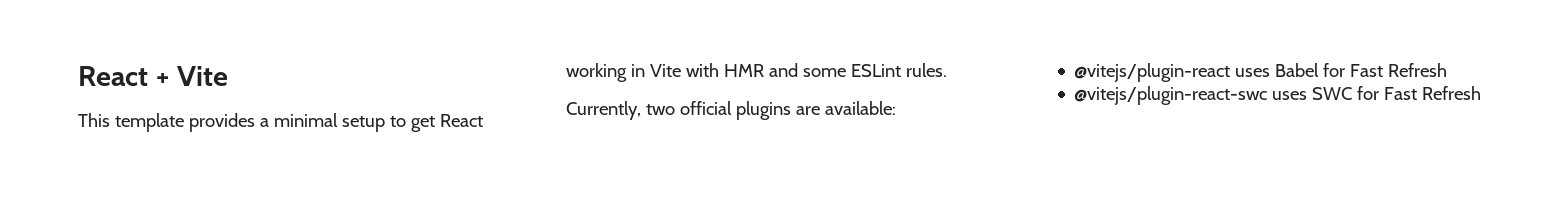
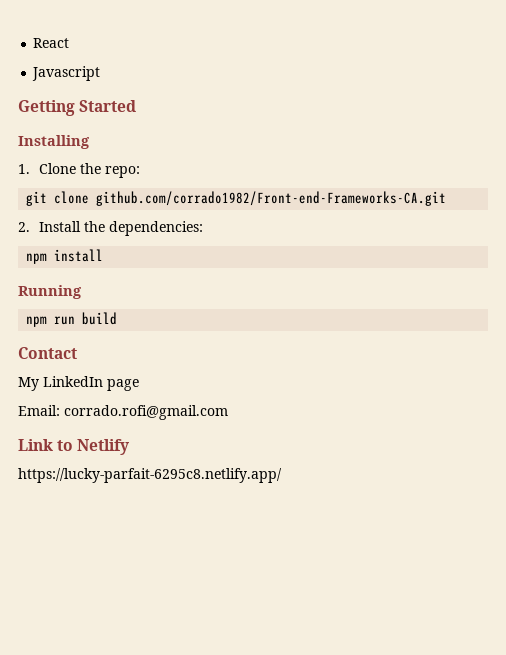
[78,66,228,86] [78,113,483,132] [566,63,947,82] [566,101,896,120] [1074,63,1448,82] [1074,86,1482,105] React + Vite // This template provides a minimal setup to get React working in Vite with HMR and some ESLint rules. // Currently, two official plugins are available: // @vitejs/plugin-react uses Babel for Fast Refresh // @vitejs/plugin-react-swc uses SWC for Fast Refresh -> [33,38,70,48] [32,66,101,81] [18,100,137,116] [18,135,90,149] [18,163,141,178] [26,191,447,206] [18,221,204,236] [26,249,104,264] [18,285,82,299] [26,312,118,327] [18,347,77,359] [18,376,139,391] [18,405,228,420] [18,439,130,455] [18,468,282,483] React // Javascript // Getting Started // Installing // 1. Clone the repo: // git clone github.com/corrado1982/Front-end-Frameworks-CA.git // 2. Install the dependencies: // npm install // Running // npm run build // Contact // My LinkedIn page // Email: corrado.rofi@gmail.com // Link to Netlify // https://lucky-parfait-6295c8.netlify.app/

